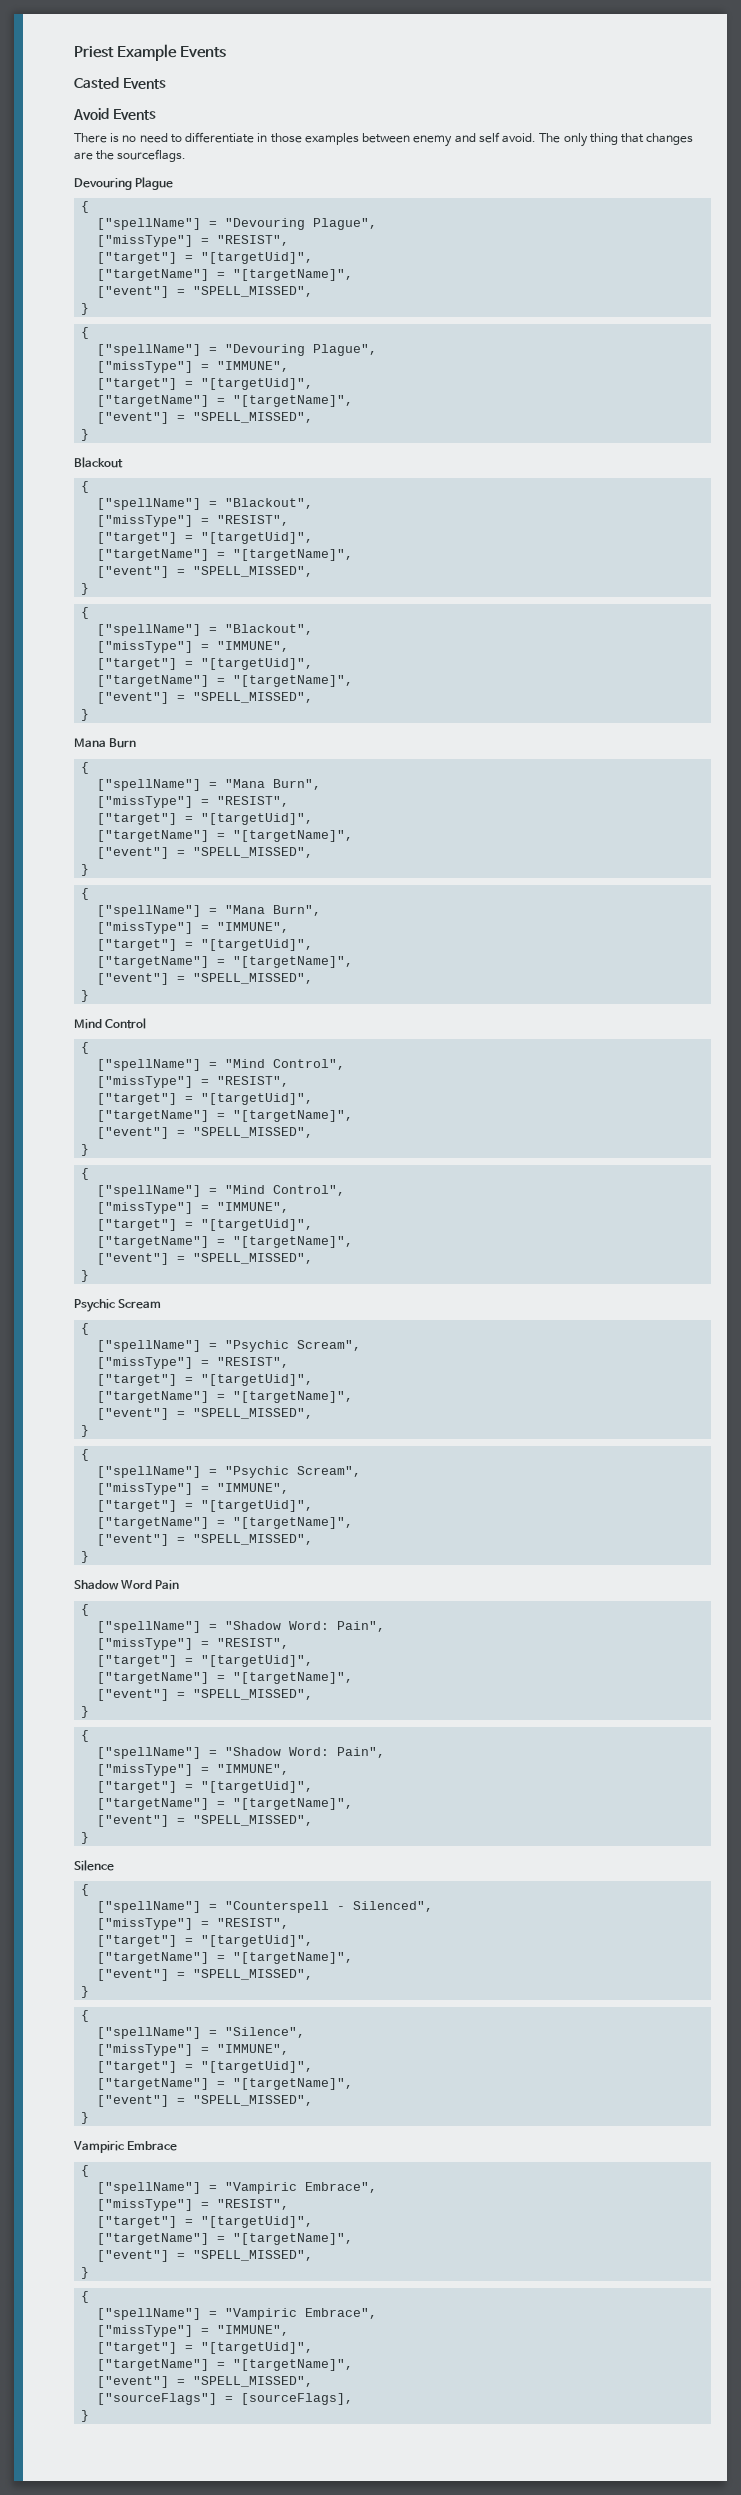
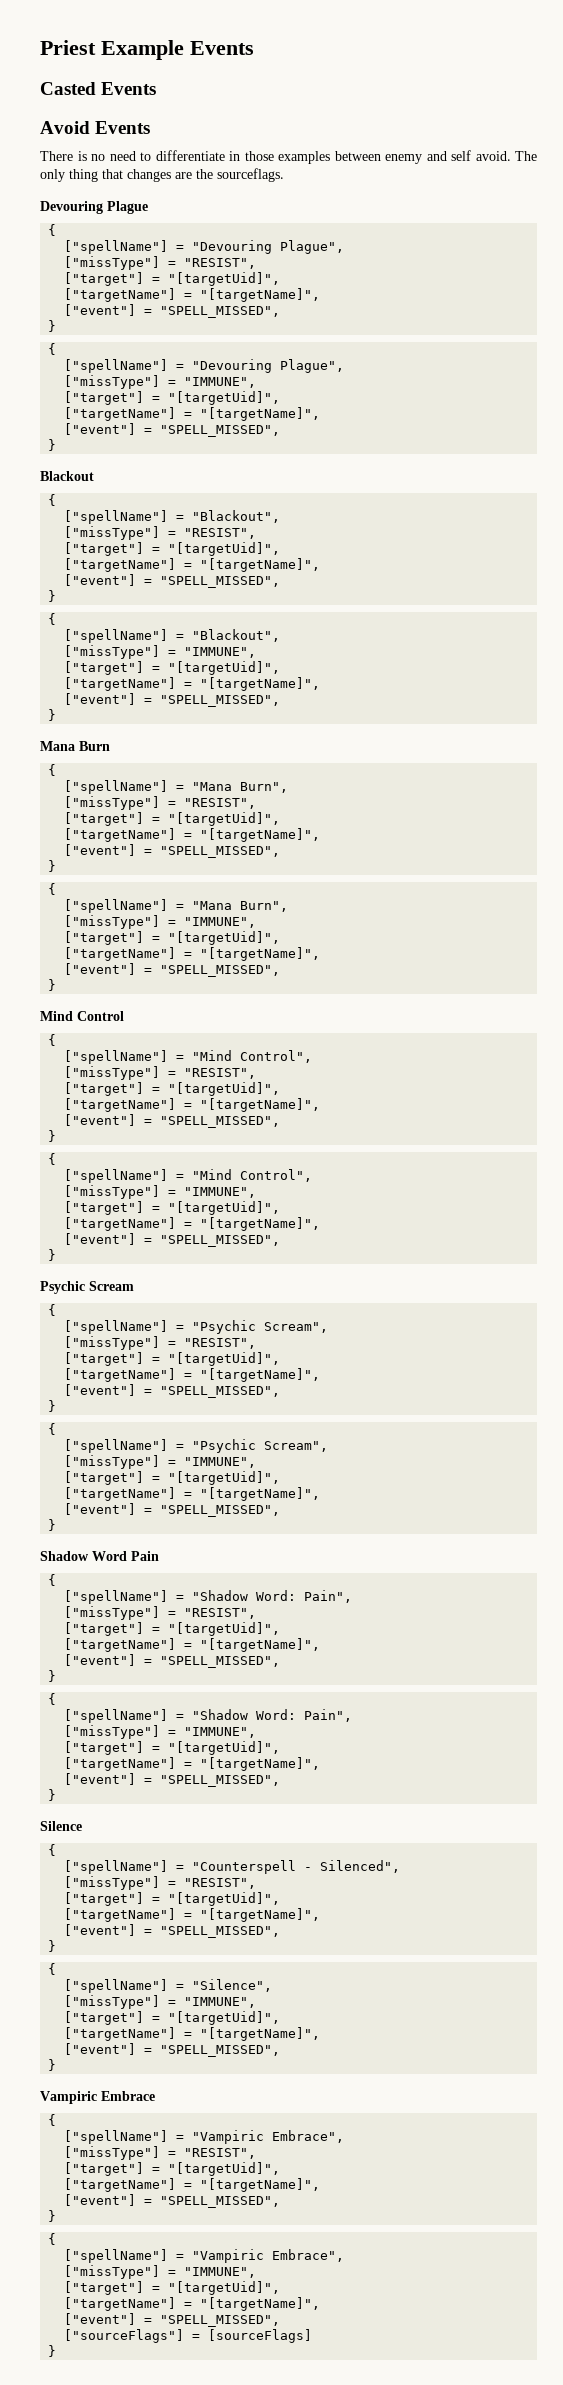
[241,2393,354,2405] [sourceFlags], -> [208,2329,313,2343] [sourceFlags]

